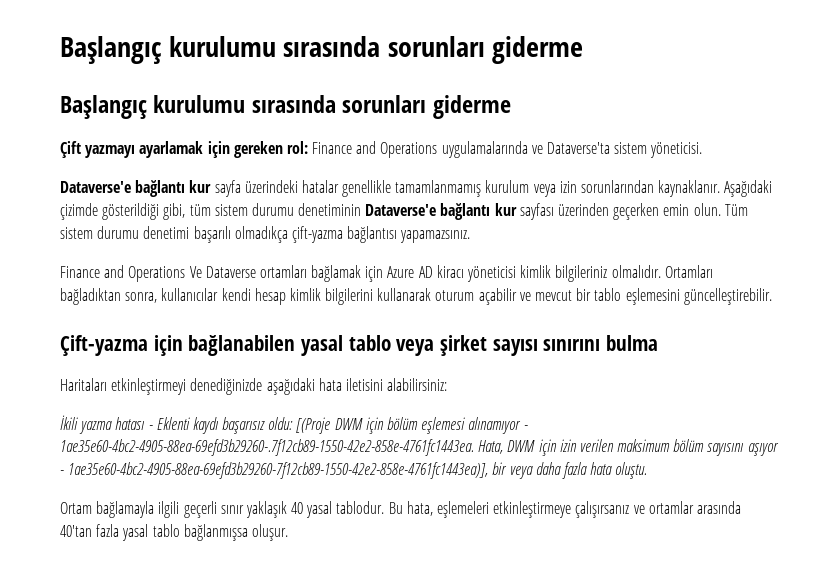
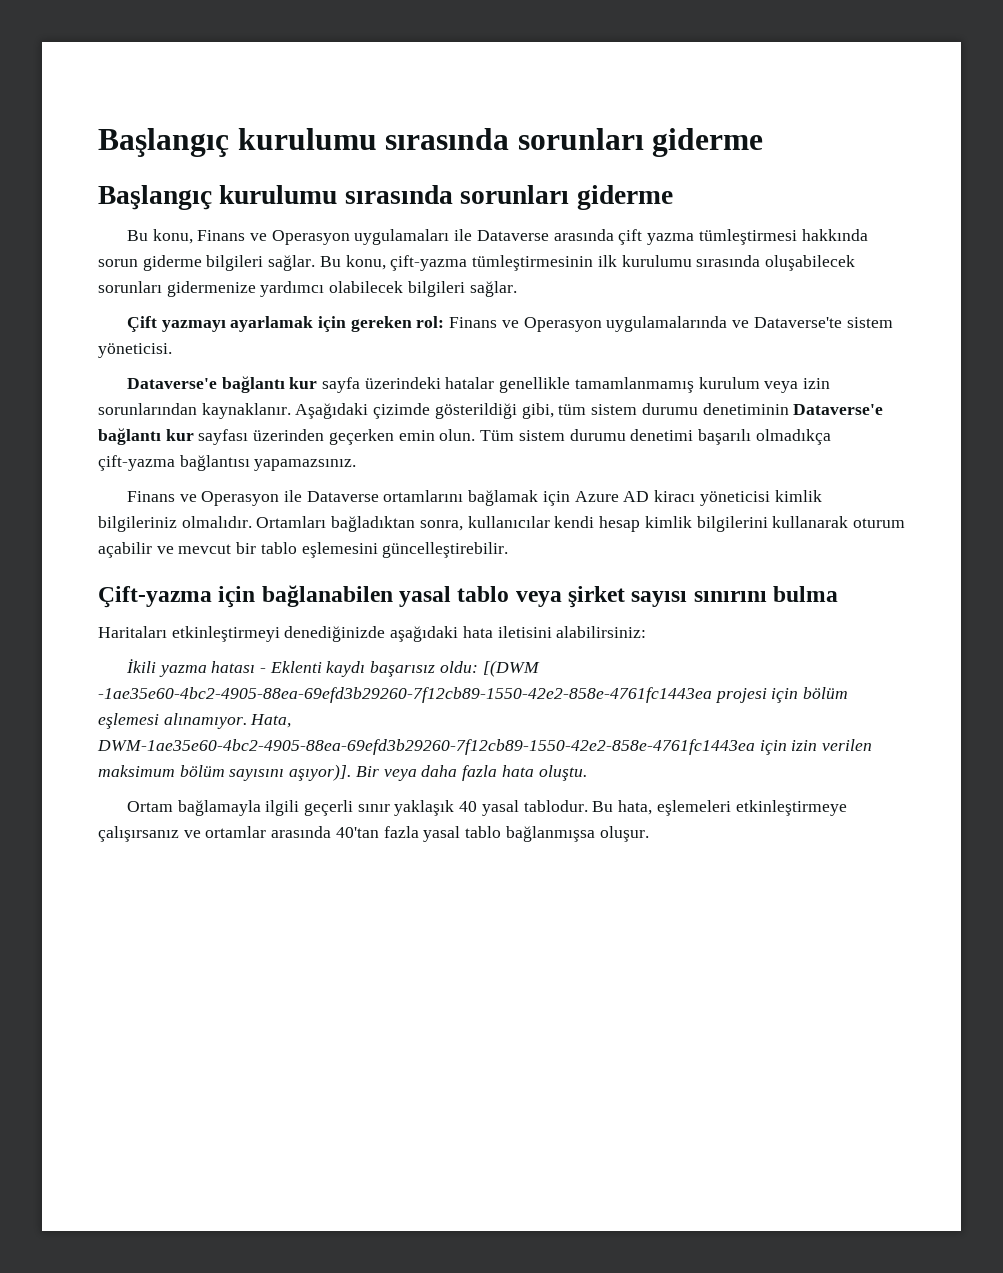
(511, 107) none -> [126,229,868,245] [98,255,855,271] [98,281,517,297] // Bu konu, Finans ve Operasyon uygulamaları ile Dataverse arasında çift yazma tümleştirmesi hakkında sorun giderme bilgileri sağlar. Bu konu, çift-yazma tümleştirmesinin ilk kurulumu sırasında oluşabilecek sorunları gidermenize yardımcı olabilecek bilgileri sağlar.
[312,141,438,158] Finance and Operations -> [449,317,602,332] Finans ve Operasyon
[547,142,611,154] Dataverse'ta -> [753,317,842,328] Dataverse'te
[60,265,307,282] Finance and Operations Ve Dataverse ortamları -> [126,490,464,506] Finans ve Operasyon ile Dataverse ortamlarını
[296,417,528,434] [60,439,536,456] [(Proje DWM için bölüm eşlemesi alınamıyor - 1ae35e60-4bc2-4905-88ea-69efd3b29260-.7f12cb89-1550-42e2-858e-4761fc1443ea. Hata, DWM -> [482,660,540,677] [98,687,849,703] [98,713,292,729] [97,739,755,755] [(DWM -1ae35e60-4bc2-4905-88ea-69efd3b29260-7f12cb89-1550-42e2-858e-4761fc1443ea projesi için bölüm eşlemesi alınamıyor. Hata, DWM-1ae35e60-4bc2-4905-88ea-69efd3b29260-7f12cb89-1550-42e2-858e-4761fc1443ea
[747,443,779,456] [60,462,508,479] aşıyor - 1ae35e60-4bc2-4905-88ea-69efd3b29260-7f12cb89-1550-42e2-858e-4761fc1443ea)], bir -> [289,764,379,781] aşıyor)]. Bir

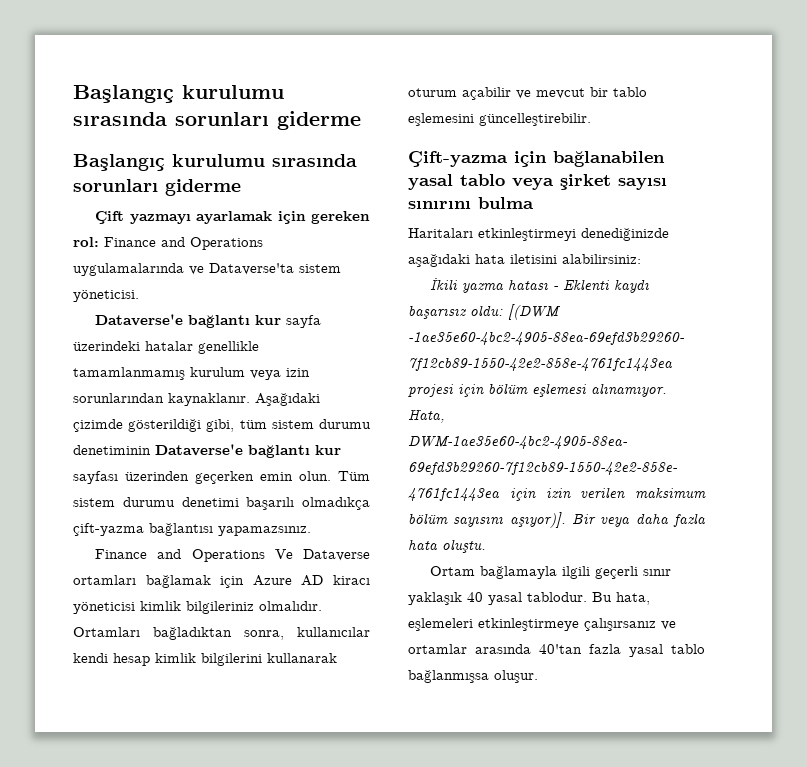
[126,229,868,245] [98,255,855,271] [98,281,517,297] // Bu konu, Finans ve Operasyon uygulamaları ile Dataverse arasında çift yazma tümleştirmesi hakkında sorun giderme bilgileri sağlar. Bu konu, çift-yazma tümleştirmesinin ilk kurulumu sırasında oluşabilecek sorunları gidermenize yardımcı olabilecek bilgileri sağlar. -> (241, 187) none
[449,317,602,332] Finans ve Operasyon -> [104,237,263,250] Finance and Operations
[753,317,842,328] Dataverse'te -> [209,263,294,275] Dataverse'ta
[126,490,464,506] Finans ve Operasyon ile Dataverse ortamlarını -> [95,549,370,562] [73,575,136,585] Finance and Operations Ve Dataverse ortamları

